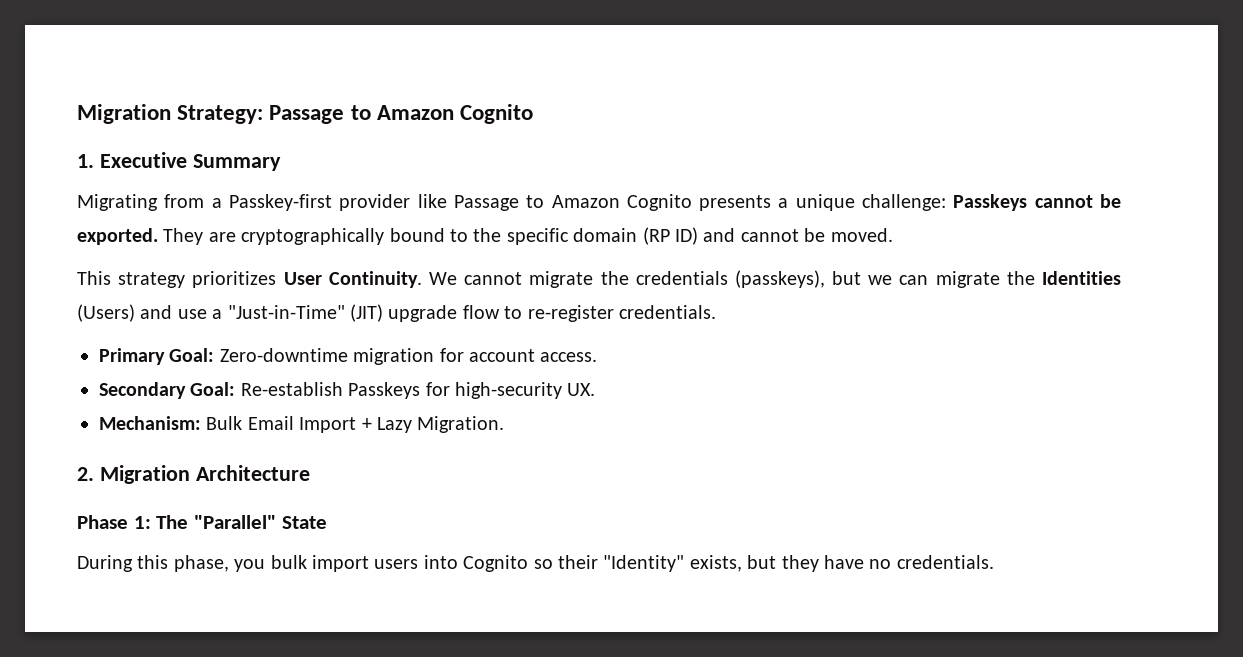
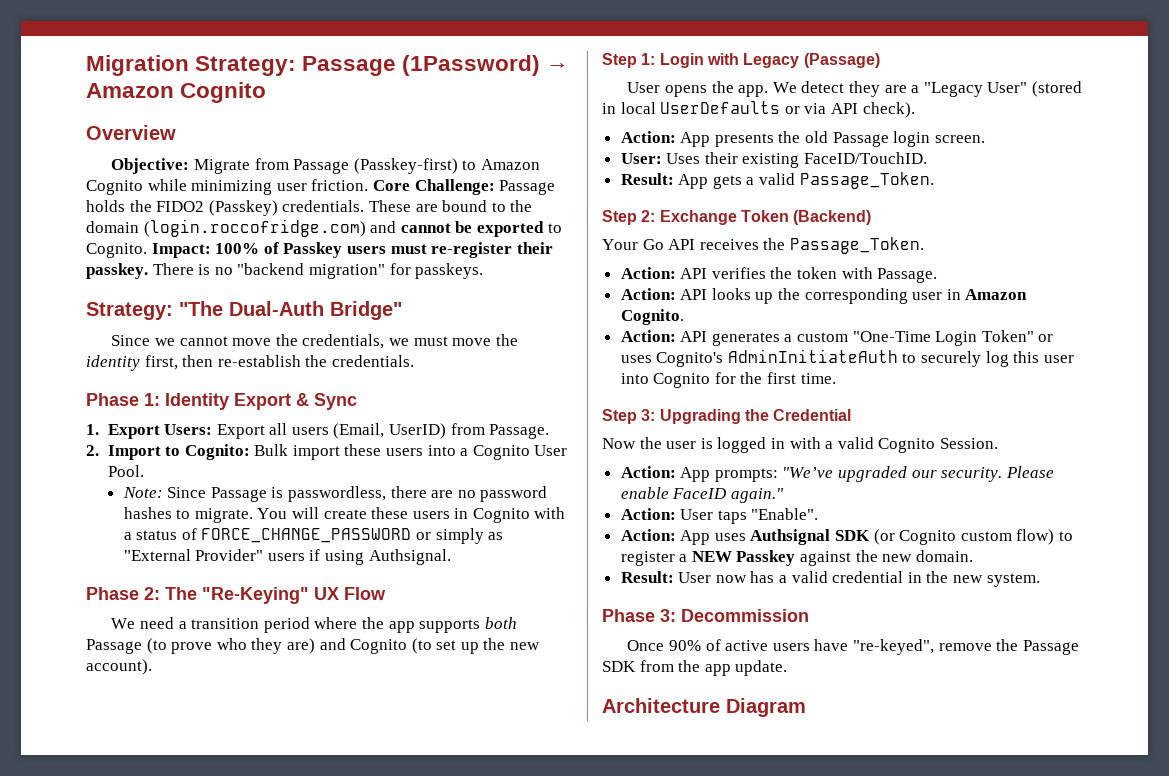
[350,104,534,124] [77,152,281,171] [77,194,1121,211] [77,227,893,245] [77,270,1121,288] [77,304,716,322] [99,348,598,365] [99,382,596,399] [99,416,505,433] [77,465,310,484] [77,515,327,529] [77,555,994,572] to Amazon Cognito // 1. Executive Summary // Migrating from a Passkey-first provider like Passage to Amazon Cognito presents a unique challenge: Passkeys cannot be exported. They are cryptographically bound to the specific domain (RP ID) and cannot be moved. // This strategy prioritizes User Continuity. We cannot migrate the credentials (passkeys), but we can migrate the Identities (Users) and use a "Just-in-Time" (JIT) upgrade flow to re-register credentials. // Primary Goal: Zero-downtime migration for account access. // Secondary Goal: Re-establish Passkeys for high-security UX. // Mechanism: Bulk Email Import + Lazy Migration. // 2. Migration Architecture // Phase 1: The "Parallel" State // During this phase, you bulk import users into Cognito so their "Identity" exists, but they have no credentials. -> [402,55,570,76] [86,82,267,103] [86,125,176,140] [111,158,540,174] [86,179,556,195] [86,200,533,216] [86,219,562,237] [86,242,553,258] [86,263,484,279] [86,301,402,320] [111,334,518,349] [86,355,414,371] [86,393,357,410] [86,423,550,439] [86,444,568,460] [107,465,144,477] [122,486,548,502] [123,507,566,523] [123,528,504,544] [123,549,451,565] [86,587,386,604] [111,617,517,633] [86,638,541,654] [86,659,152,675] [602,53,880,68] [627,81,1082,97] [602,101,915,118] [620,131,985,147] [620,152,928,168] [620,172,934,189] [602,210,872,225] [602,237,924,254] [620,267,938,283] [620,288,1028,304] [620,309,684,325] [620,330,1054,346] [620,349,1074,367] [620,372,836,388] [602,409,852,424] [602,437,998,453] [620,466,1054,482] [620,487,784,503] [620,508,819,524] [620,529,1074,545] [620,550,973,566] [620,571,1040,587] [602,609,809,622] [627,639,1079,655] [602,660,788,676] [602,698,806,717] (1Password) → Amazon Cognito // Overview // Objective: Migrate from Passage (Passkey-first) to Amazon Cognito while minimizing user friction. Core Challenge: Passage holds the FIDO2 (Passkey) credentials. These are bound to the domain (login.roccofridge.com) and cannot be exported to Cognito. Impact: 100% of Passkey users must re-register their passkey. There is no "backend migration" for passkeys. // Strategy: "The Dual-Auth Bridge" // Since we cannot move the credentials, we must move the identity first, then re-establish the credentials. // Phase 1: Identity Export & Sync // 1. Export Users: Export all users (Email, UserID) from Passage. // 2. Import to Cognito: Bulk import these users into a Cognito User Pool. // Note: Since Passage is passwordless, there are no password hashes to migrate. You will create these users in Cognito with a status of FORCE_CHANGE_PASSWORD or simply as "External Provider" users if using Authsignal. // Phase 2: The "Re-Keying" UX Flow // We need a transition period where the app supports both Passage (to prove who they are) and Cognito (to set up the new account). // Step 1: Login with Legacy (Passage) // User opens the app. We detect they are a "Legacy User" (stored in local UserDefaults or via API check). // Action: App presents the old Passage login screen. // User: Uses their existing FaceID/TouchID. // Result: App gets a valid Passage_Token. // Step 2: Exchange Token (Backend) // Your Go API receives the Passage_Token. // Action: API verifies the token with Passage. // Action: API looks up the corresponding user in Amazon Cognito. // Action: API generates a custom "One-Time Login Token" or uses Cognito's AdminInitiateAuth to securely log this user into Cognito for the first time. // Step 3: Upgrading the Credential // Now the user is logged in with a valid Cognito Session. // Action: App prompts: "We’ve upgraded our security. Please enable FaceID again." // Action: User taps "Enable". // Action: App uses Authsignal SDK (or Cognito custom flow) to register a NEW Passkey against the new domain. // Result: User now has a valid credential in the new system. // Phase 3: Decommission // Once 90% of active users have "re-keyed", remove the Passage SDK from the app update. // Architecture Diagram

